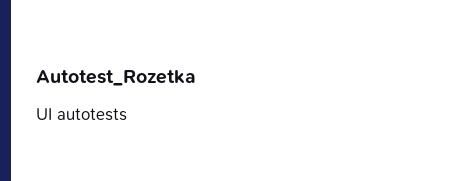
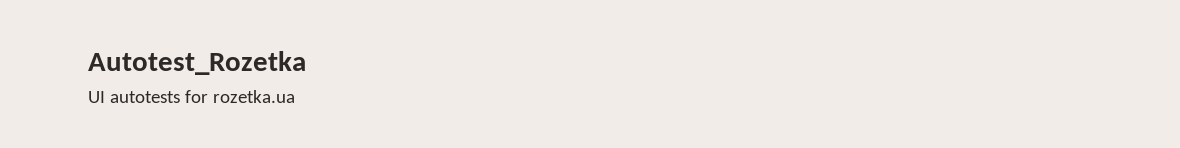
(127, 114) none -> [184,90,295,103] for rozetka.ua

